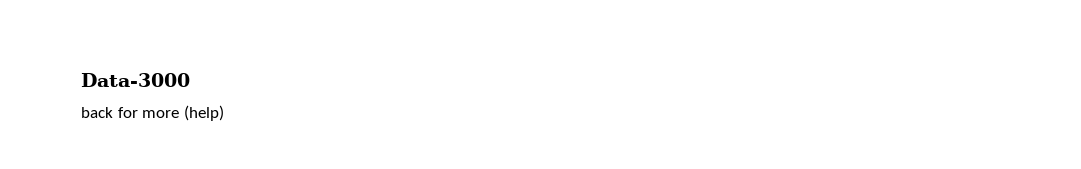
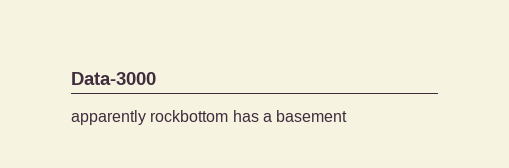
[81,105,224,121] back for more (help) -> [71,110,348,125] apparently rockbottom has a basement

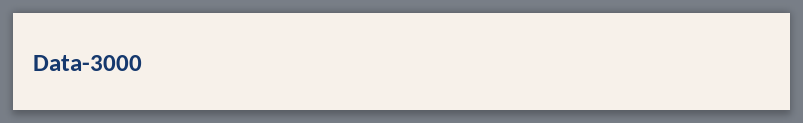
[71,110,348,125] // apparently rockbottom has a basement -> (142, 63) none

